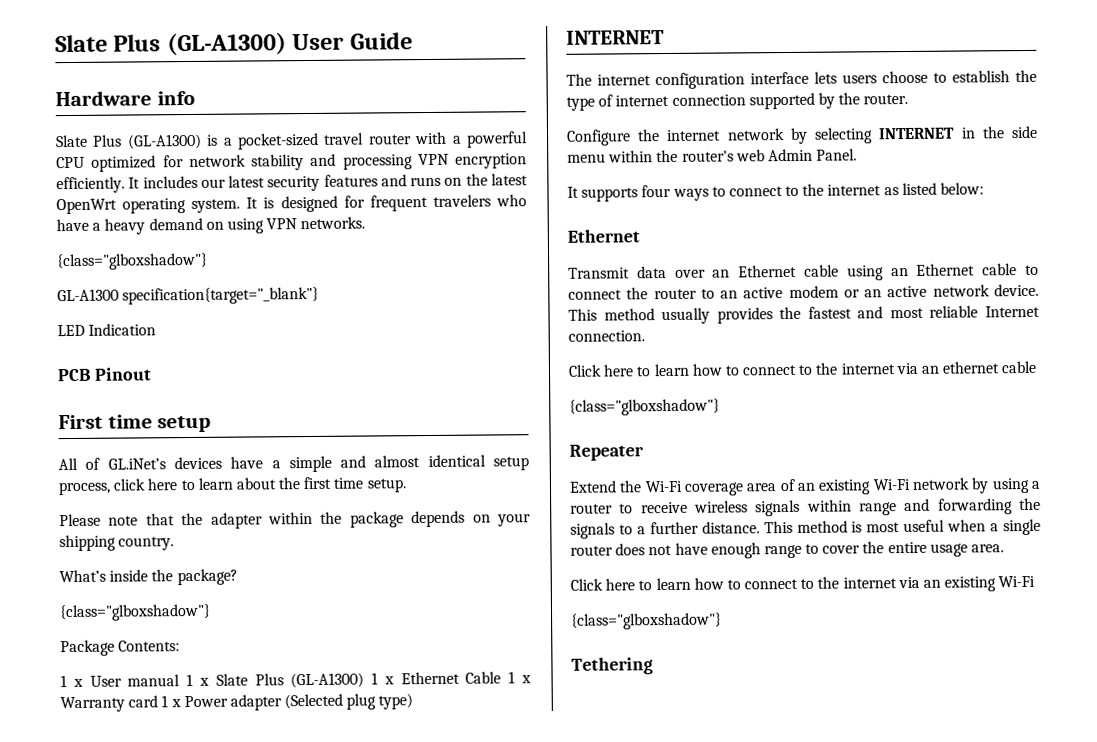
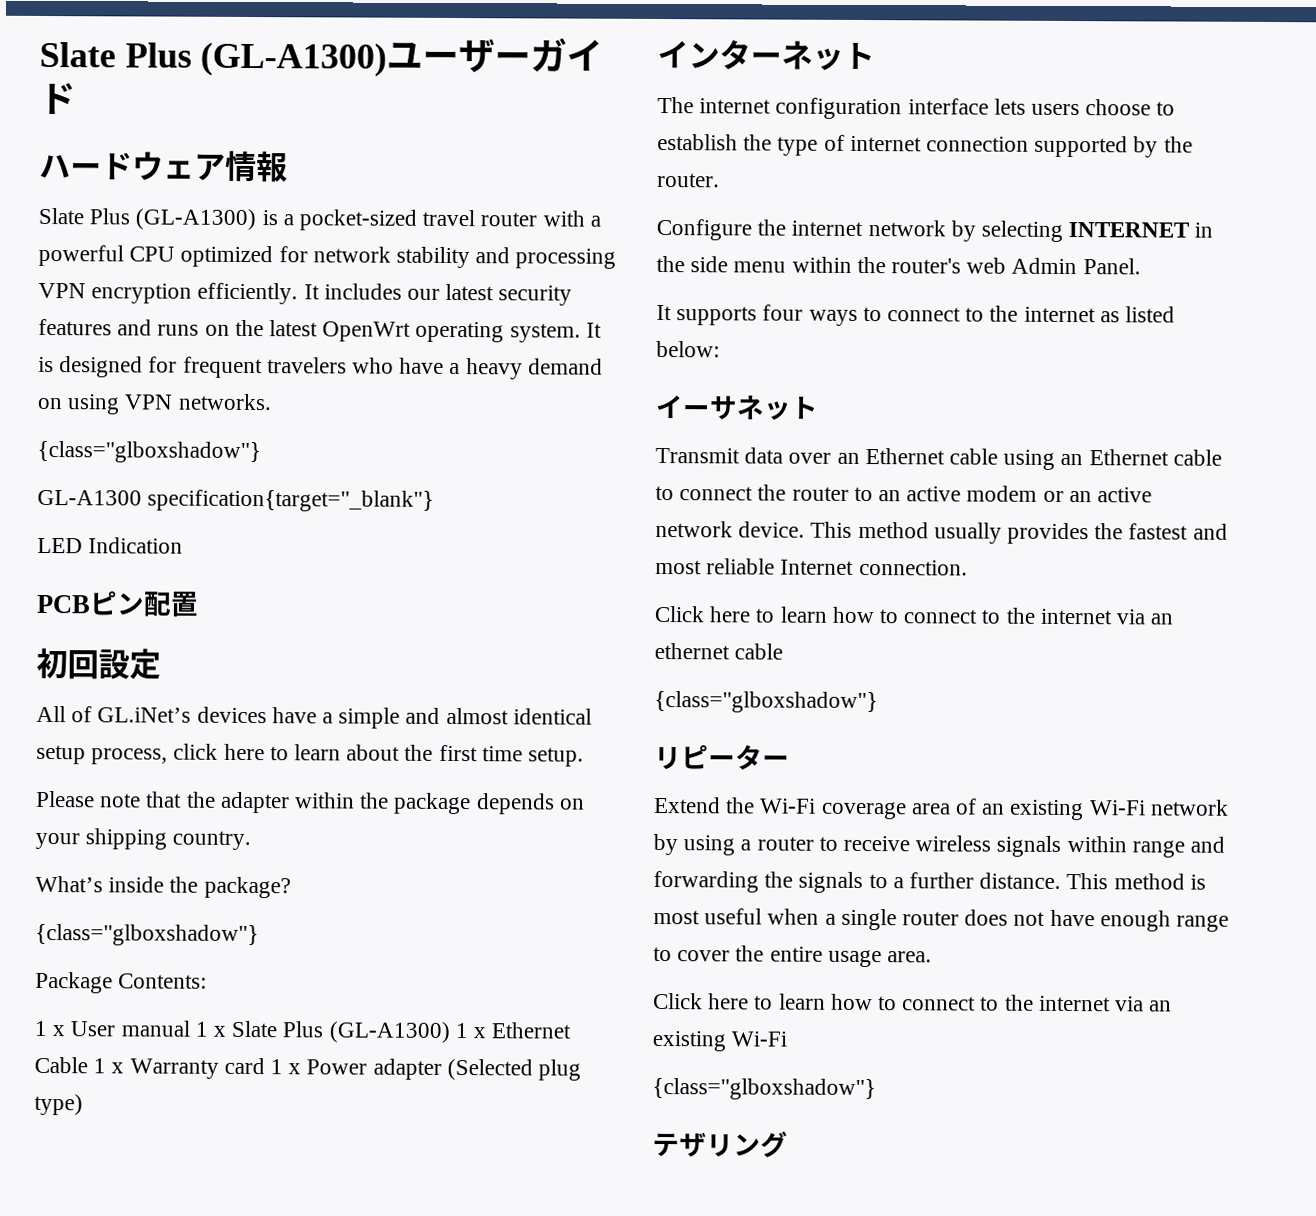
[55,32,413,56] [55,90,195,107] Slate Plus (GL-A1300) User Guide // Hardware info -> [39,37,604,77] [39,82,76,115] [39,150,288,183] Slate Plus (GL-A1300)ユーザーガイド // ハードウェア情報
[93,367,152,381] [58,414,212,433] Pinout // First time setup -> [89,591,199,617] [36,647,161,680] ピン配置 // 初回設定
[566,30,665,45] INTERNET -> [657,39,875,71] インターネット
[567,229,640,243] Ethernet -> [655,394,819,421] イーサネット
[569,444,644,461] Repeater -> [654,744,790,771] リピーター
[571,657,653,675] Tethering -> [652,1130,788,1158] テザリング

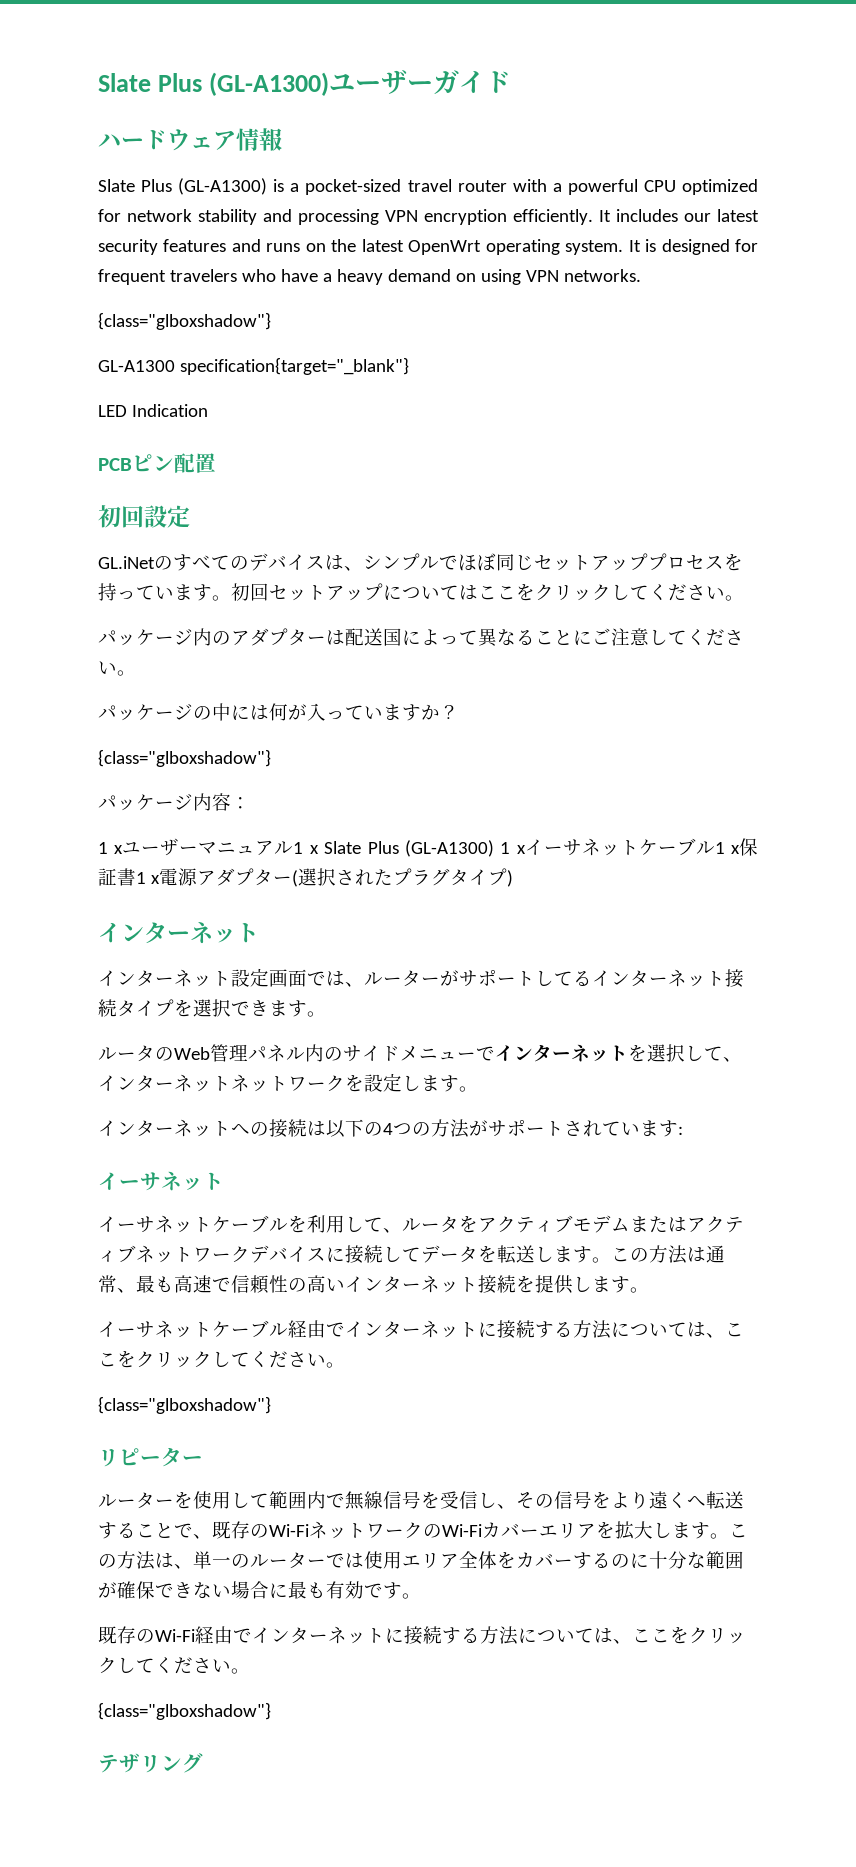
[36,705,592,729] [36,743,585,767] [36,790,585,815] [35,828,252,851] [35,875,291,899] [35,923,259,947] [35,971,208,994] [34,1020,190,1037] All of GL.iNet’s devices have a simple and almost identical setup process, click here to learn about the first time setup. // Please note that the adapter within the package depends on your shipping country. // What’s inside the package? // {class="glboxshadow"} // Package Contents: // 1 x User manual -> [98,553,743,571] [98,583,744,601] [98,628,744,647] [98,661,136,676] [98,703,459,721] [98,749,271,767] [98,793,250,811] [98,838,294,856] GL.iNetのすべてのデバイスは、シンプルでほぼ同じセットアッププロセスを持っています。初回セットアップについてはここをクリックしてください。 // パッケージ内のアダプターは配送国によって異なることにご注意してください。 // パッケージの中には何が入っていますか？ // {class="glboxshadow"} // パッケージ内容： // 1 xユーザーマニュアル
[491,1022,572,1039] [34,1056,582,1081] [34,1093,83,1116] [657,39,875,71] [657,96,1176,120] [657,133,1193,158] [657,172,720,188] [656,218,1214,242] [656,255,1141,275] [656,304,1176,326] [656,340,720,358] [655,394,819,421] [655,447,1222,470] [655,484,1153,503] [655,520,1228,545] [655,558,968,576] [654,605,1174,625] [654,642,784,660] [654,690,878,714] [654,744,790,771] [653,796,1229,821] [653,833,1226,858] [653,870,1206,894] [653,908,1230,932] [653,945,933,968] [653,992,1173,1012] [652,1030,788,1052] Ethernet Cable 1 x Warranty card 1 x Power adapter (Selected plug type) // インターネット // The internet configuration interface lets users choose to establish the type of internet connection supported by the router. // Configure the internet network by selecting INTERNET in the side menu within the router's web Admin Panel. // It supports four ways to connect to the internet as listed below: // イーサネット // Transmit data over an Ethernet cable using an Ethernet cable to connect the router to an active modem or an active network device. This method usually provides the fastest and most reliable Internet connection. // Click here to learn how to connect to the internet via an ethernet cable // {class="glboxshadow"} // リピーター // Extend the Wi-Fi coverage area of an existing Wi-Fi network by using a router to receive wireless signals within range and forwarding the signals to a further distance. This method is most useful when a single router does not have enough range to cover the entire usage area. // Click here to learn how to connect to the internet via an existing Wi-Fi -> [524,838,758,856] [98,868,513,887] [98,922,259,944] [98,968,744,988] [98,999,326,1017] [98,1044,742,1062] [98,1073,478,1092] [98,1119,683,1138] [98,1171,224,1191] [98,1215,744,1233] [98,1245,725,1264] [98,1275,649,1294] [98,1320,744,1339] [98,1350,345,1368] [98,1396,271,1414] [98,1447,203,1467] [98,1491,744,1510] [98,1521,748,1540] [98,1551,744,1570] [98,1581,421,1599] [98,1626,746,1645] [98,1657,250,1674] イーサネットケーブル1 x保証書1 x電源アダプター(選択されたプラグタイプ) // インターネット // インターネット設定画面では、ルーターがサポートしてるインターネット接続タイプを選択できます。 // ルータのWeb管理パネル内のサイドメニューでインターネットを選択して、インターネットネットワークを設定します。 // インターネットへの接続は以下の4つの方法がサポートされています: // イーサネット // イーサネットケーブルを利用して、ルータをアクティブモデムまたはアクティブネットワークデバイスに接続してデータを転送します。この方法は通常、最も高速で信頼性の高いインターネット接続を提供します。 // イーサネットケーブル経由でインターネットに接続する方法については、ここをクリックしてください。 // {class="glboxshadow"} // リピーター // ルーターを使用して範囲内で無線信号を受信し、その信号をより遠くへ転送することで、既存のWi-FiネットワークのWi-Fiカバーエリアを拡大します。この方法は、単一のルーターでは使用エリア全体をカバーするのに十分な範囲が確保できない場合に最も有効です。 // 既存のWi-Fi経由でインターネットに接続する方法については、ここをクリックしてください。

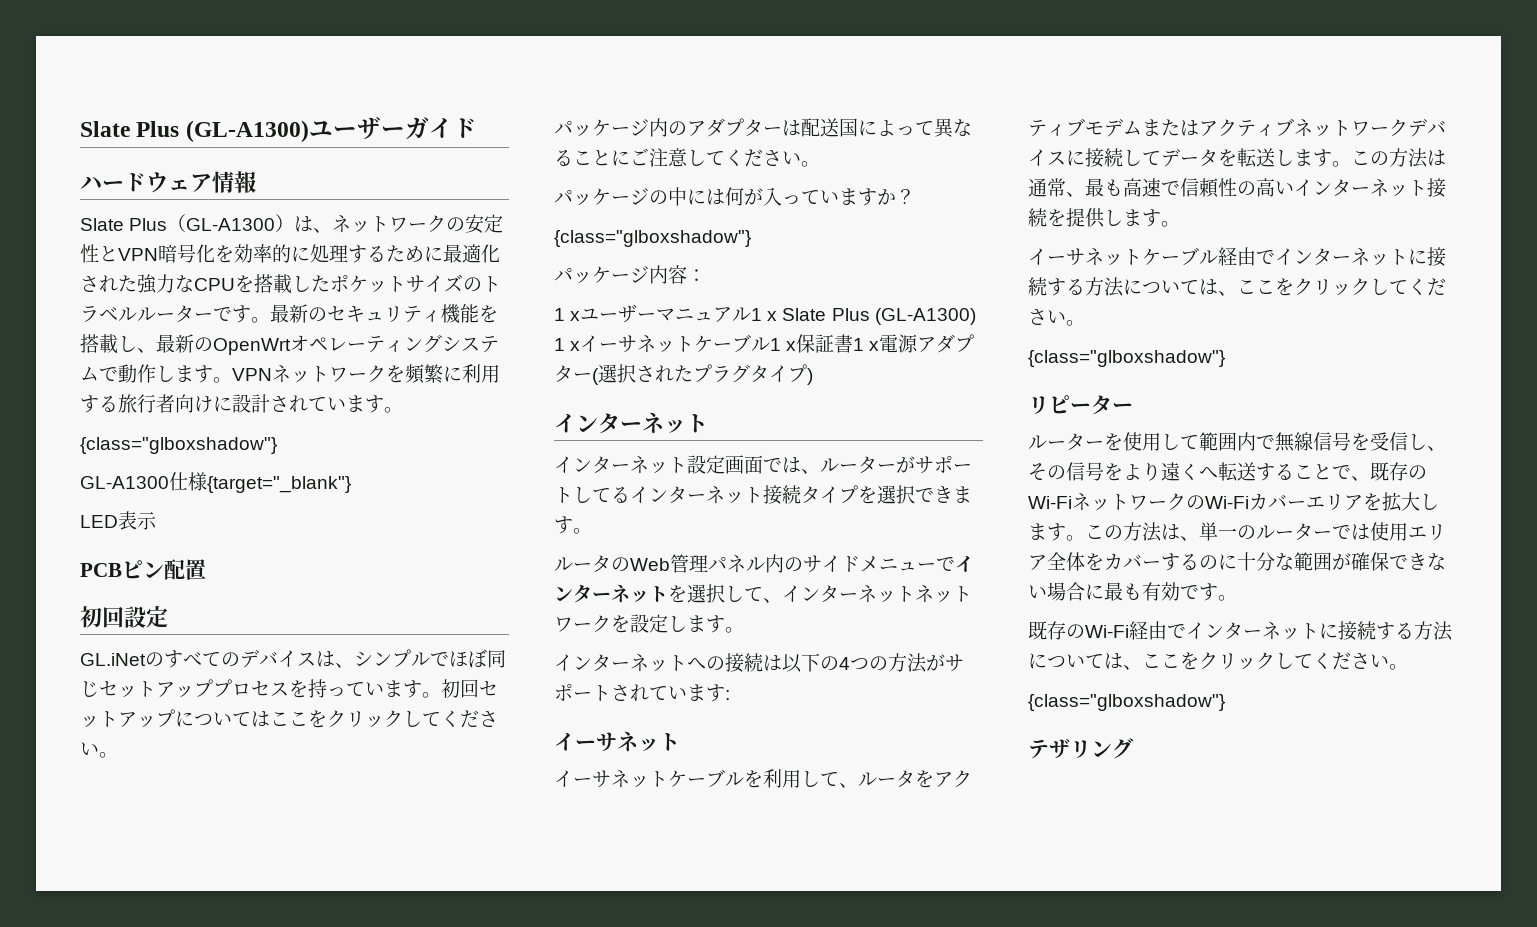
[178,178,758,195] [98,209,759,225] [98,239,758,255] [98,269,641,285] (GL-A1300) is a pocket-sized travel router with a powerful CPU optimized for network stability and processing VPN encryption efficiently. It includes our latest security features and runs on the latest OpenWrt operating system. It is designed for frequent travelers who have a heavy demand on using VPN networks. -> [167,214,504,234] [80,244,500,263] [80,274,501,294] [80,304,498,324] [80,334,499,355] [80,364,500,384] [80,394,403,413] （GL-A1300）は、ネットワークの安定性とVPN暗号化を効率的に処理するために最適化された強力なCPUを搭載したポケットサイズのトラベルルーターです。最新のセキュリティ機能を搭載し、最新のOpenWrtオペレーティングシステムで動作します。VPNネットワークを頻繁に利用する旅行者向けに設計されています。
[179,357,409,375] specification{target="_blank"} -> [169,472,351,493] 仕様{target="_blank"}
[131,404,208,417] Indication -> [118,511,157,530] 表示

